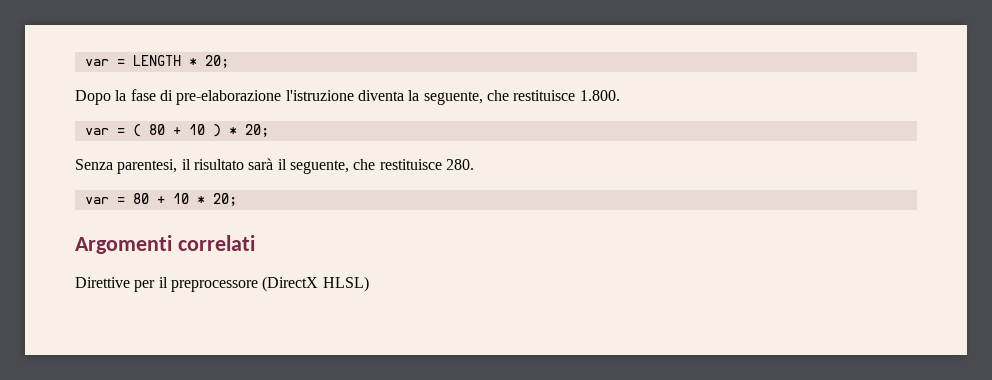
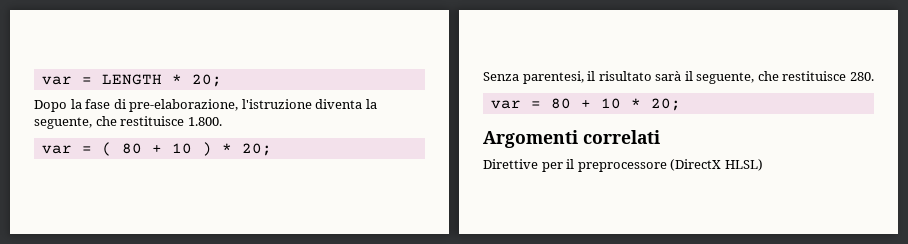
[176,90,282,105] pre-elaborazione -> [129,99,239,112] pre-elaborazione,

